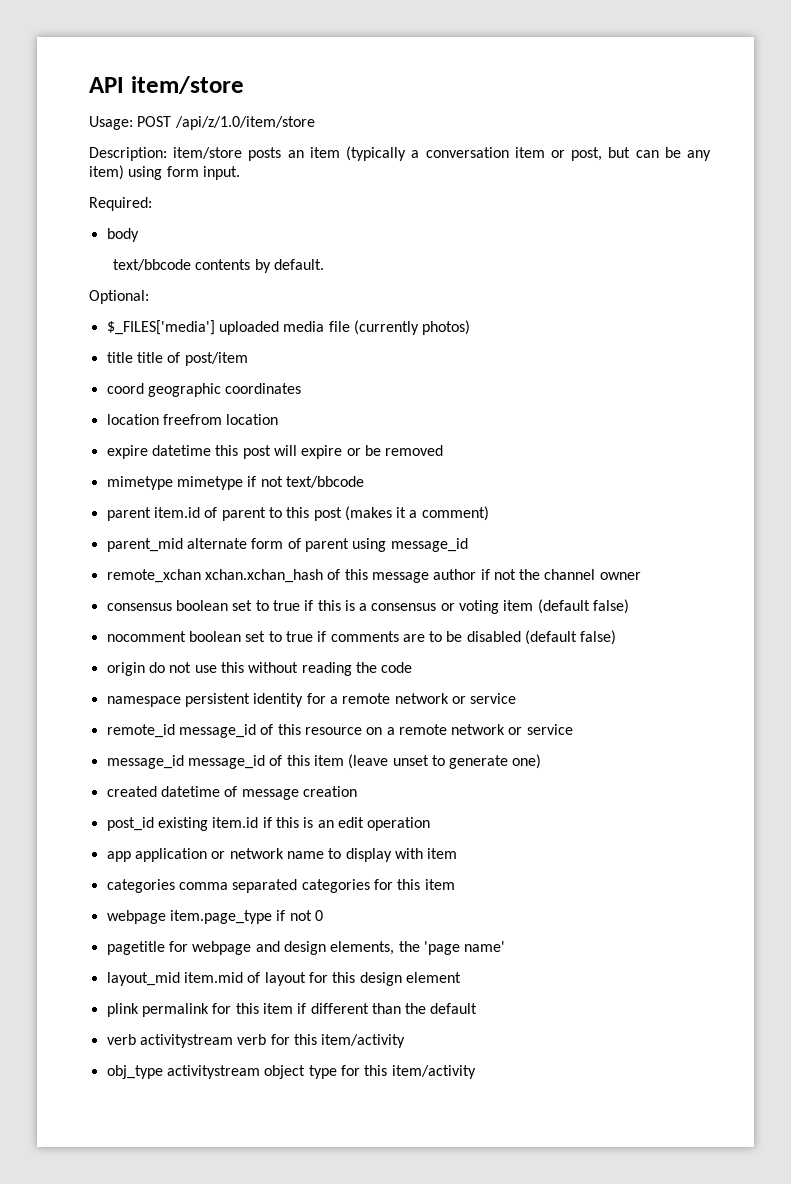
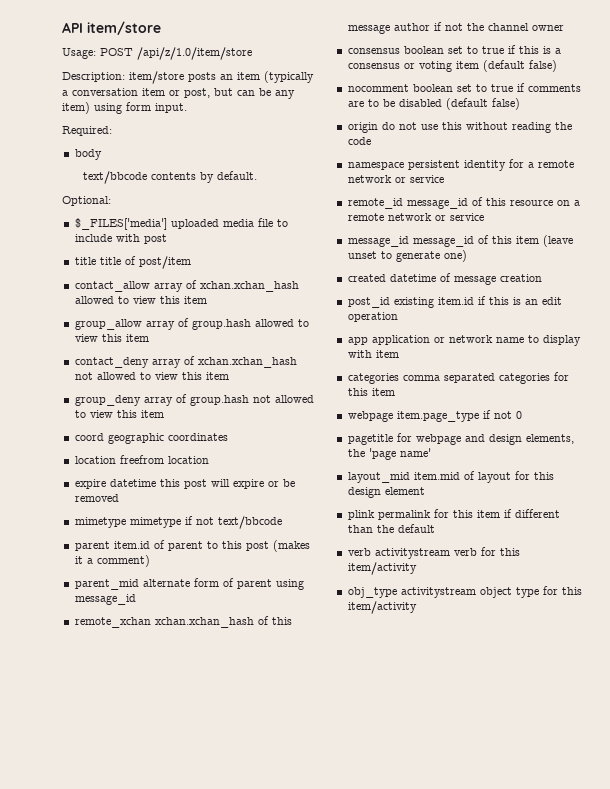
[353,320,471,335] (currently photos) -> [276,219,288,227] [74,234,167,244] to include with post
(248, 359) none -> [74,280,299,292] [74,296,207,304] [74,318,309,330] [74,334,149,342] [74,356,297,368] [74,372,229,380] [74,394,314,406] [74,410,164,418] // contact_allow array of xchan.xchan_hash allowed to view this item // group_allow array of group.hash allowed to view this item // contact_deny array of xchan.xchan_hash not allowed to view this item // group_deny array of group.hash not allowed to view this item

